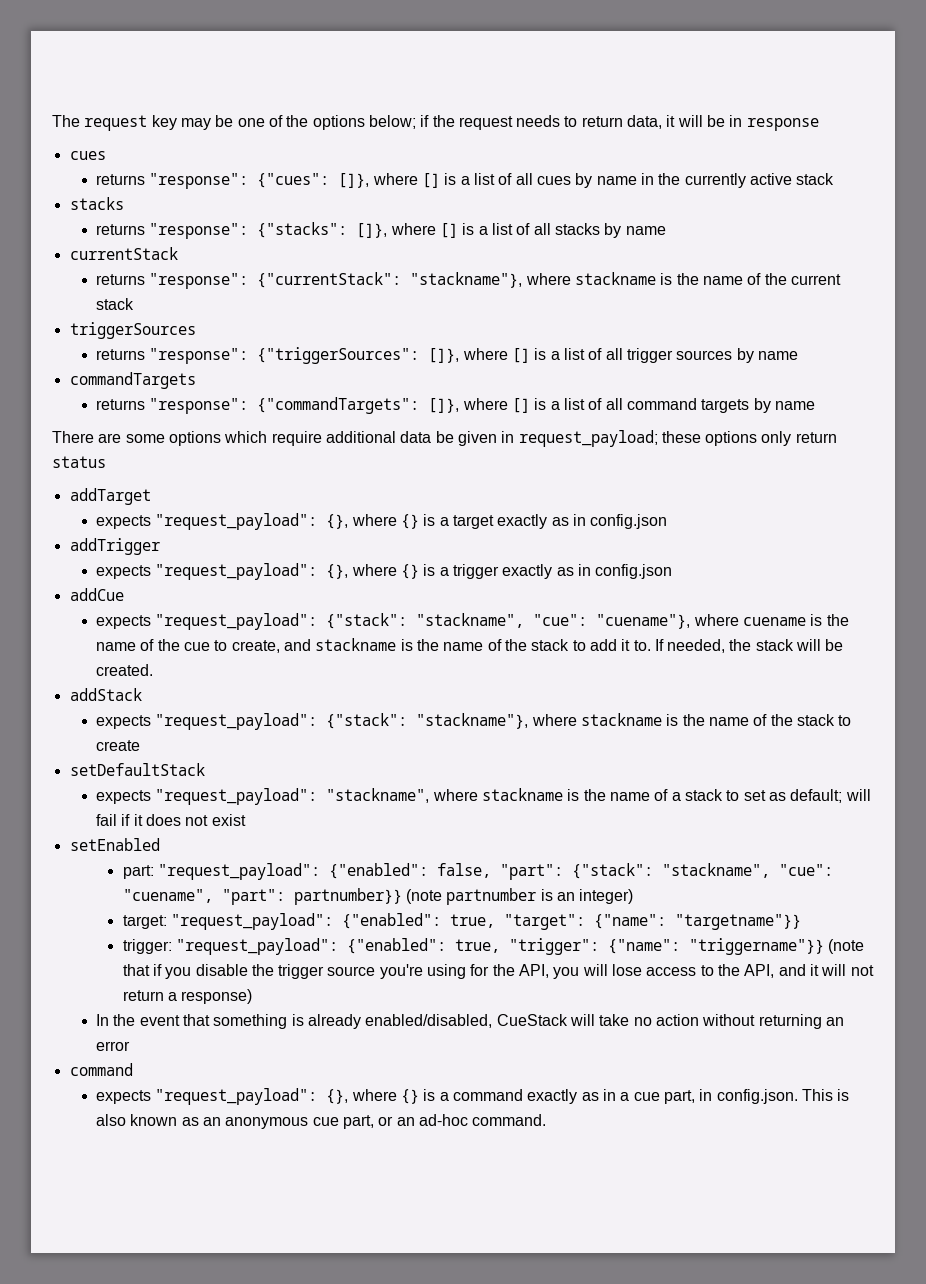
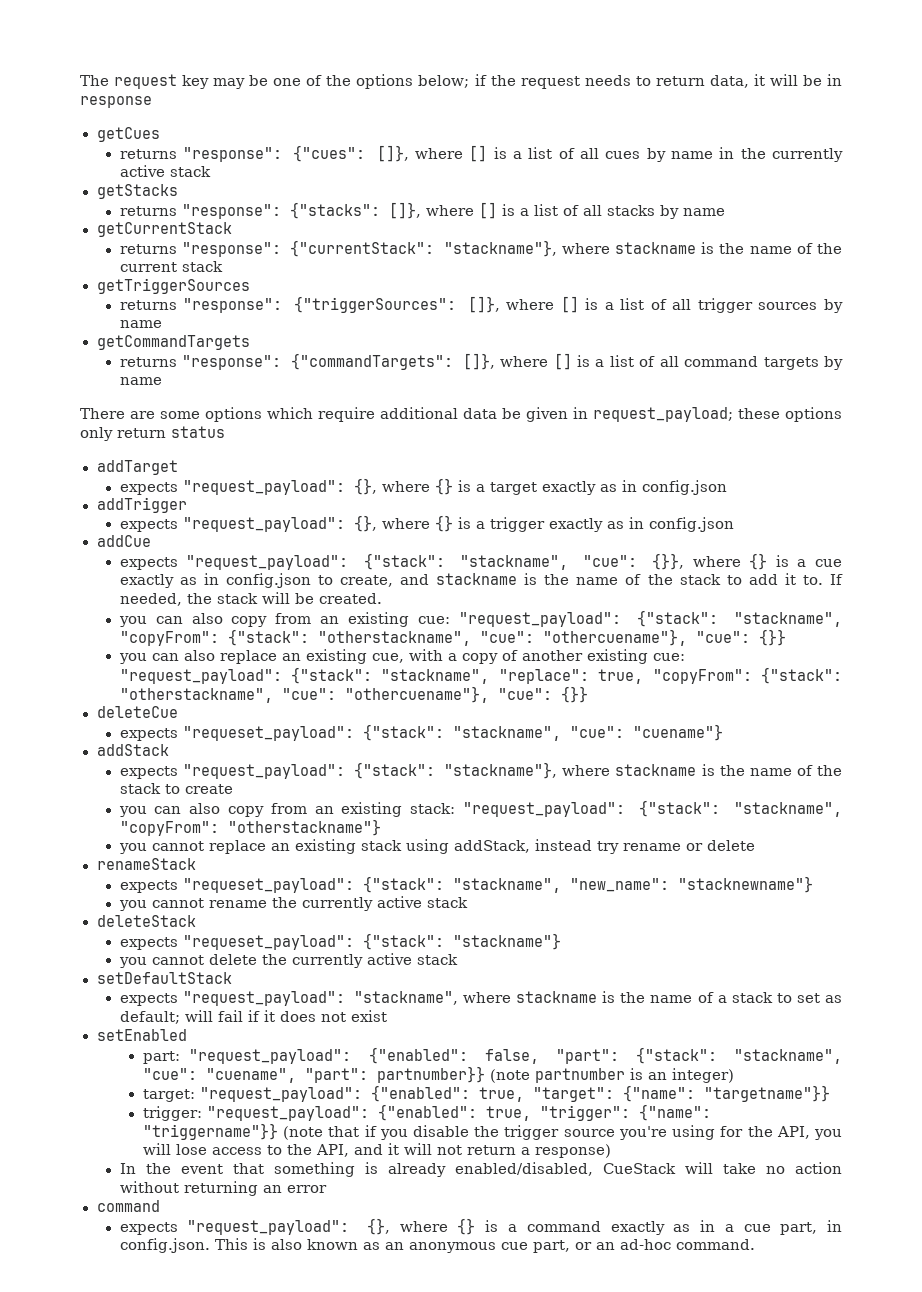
[69,151,106,160] cues -> [96,127,160,142] getCues
[69,197,124,210] stacks -> [96,184,178,199] getStacks
[69,247,178,260] currentStack -> [96,222,232,237] getCurrentStack
[69,322,196,339] triggerSources -> [96,278,250,294] getTriggerSources
[69,372,196,389] commandTargets -> [96,335,250,350] getCommandTargets
[596,614,849,629] [96,639,211,651] "cuename"}, where cuename is the name of the cue -> [652,553,843,570] [119,573,311,588] {}}, where {} is a cue exactly as in config.json
(154, 670) none -> [118,610,842,627] [119,629,786,646] [118,649,685,664] [119,667,843,684] [119,686,588,703] [96,706,178,718] [119,724,723,741] // you can also copy from an existing cue: "request_payload": {"stack": "stackname", "copyFrom": {"stack": "otherstackname", "cue": "othercuename"}, "cue": {}} // you can also replace an existing cue, with a copy of another existing cue: "request_payload": {"stack": "stackname", "replace": true, "copyFrom": {"stack": "otherstackname", "cue": "othercuename"}, "cue": {}} // deleteCue // expects "requeset_payload": {"stack": "stackname", "cue": "cuename"}
(141, 745) none -> [118,800,843,817] [119,819,381,836] [118,839,755,854] [96,858,196,870] [119,876,813,893] [118,896,468,911] [96,915,196,927] [119,933,561,950] [118,953,458,968] // you can also copy from an existing stack: "request_payload": {"stack": "stackname", "copyFrom": "otherstackname"} // you cannot replace an existing stack using addStack, instead try rename or delete // renameStack // expects "requeset_payload": {"stack": "stackname", "new_name": "stacknewname"} // you cannot rename the currently active stack // deleteStack // expects "requeset_payload": {"stack": "stackname"} // you cannot delete the currently active stack

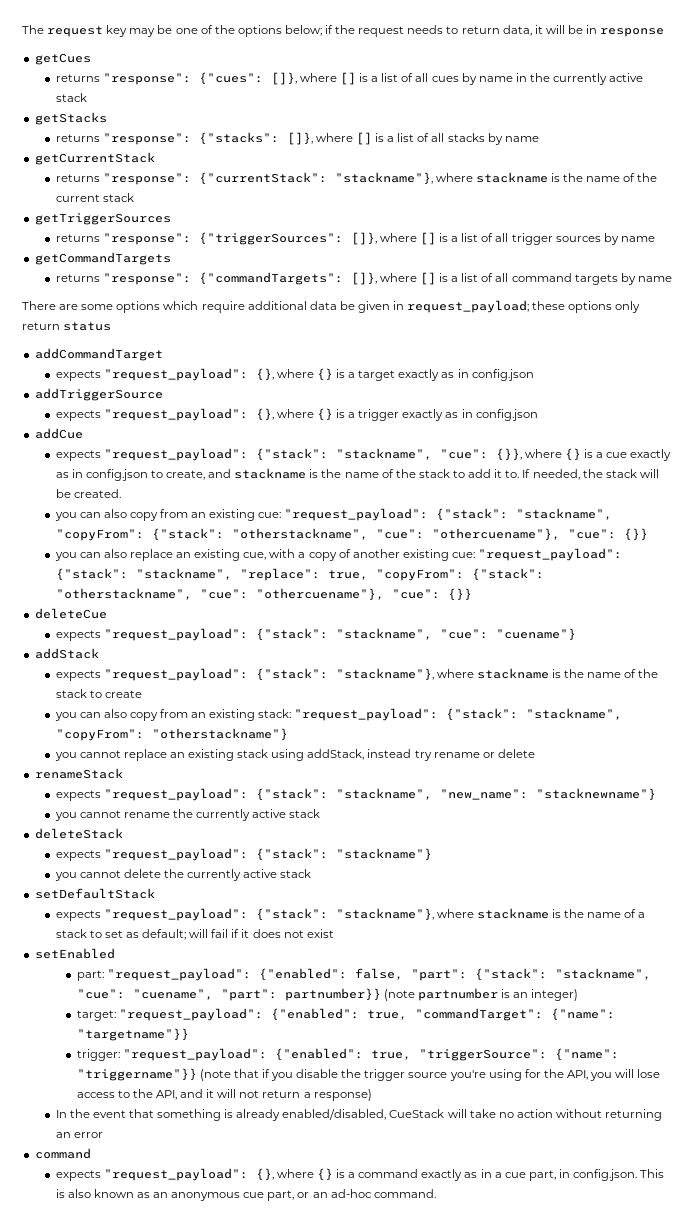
[96,460,178,475] addTarget -> [34,348,163,361] addCommandTarget
[96,497,187,513] addTrigger -> [34,388,163,401] addTriggerSource
[182,726,354,741] "requeset_payload": -> [103,628,248,641] "request_payload":
[182,878,354,893] "requeset_payload": -> [103,788,248,801] "request_payload":
[182,935,354,950] "requeset_payload": -> [103,848,248,861] "request_payload":
[353,991,458,1005] "stackname", -> [255,908,434,921] {"stack": "stackname"},
[532,1087,614,1102] "target": -> [414,1008,543,1021] "commandTarget":
[539,1105,630,1121] "trigger": -> [418,1049,547,1061] "triggerSource":

